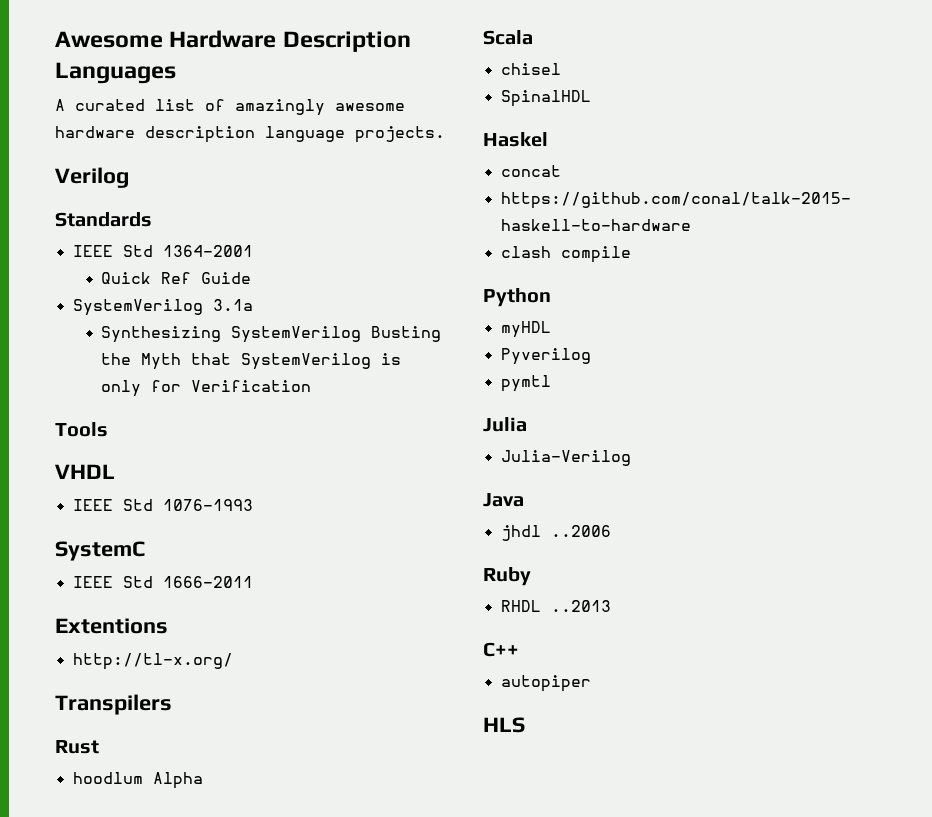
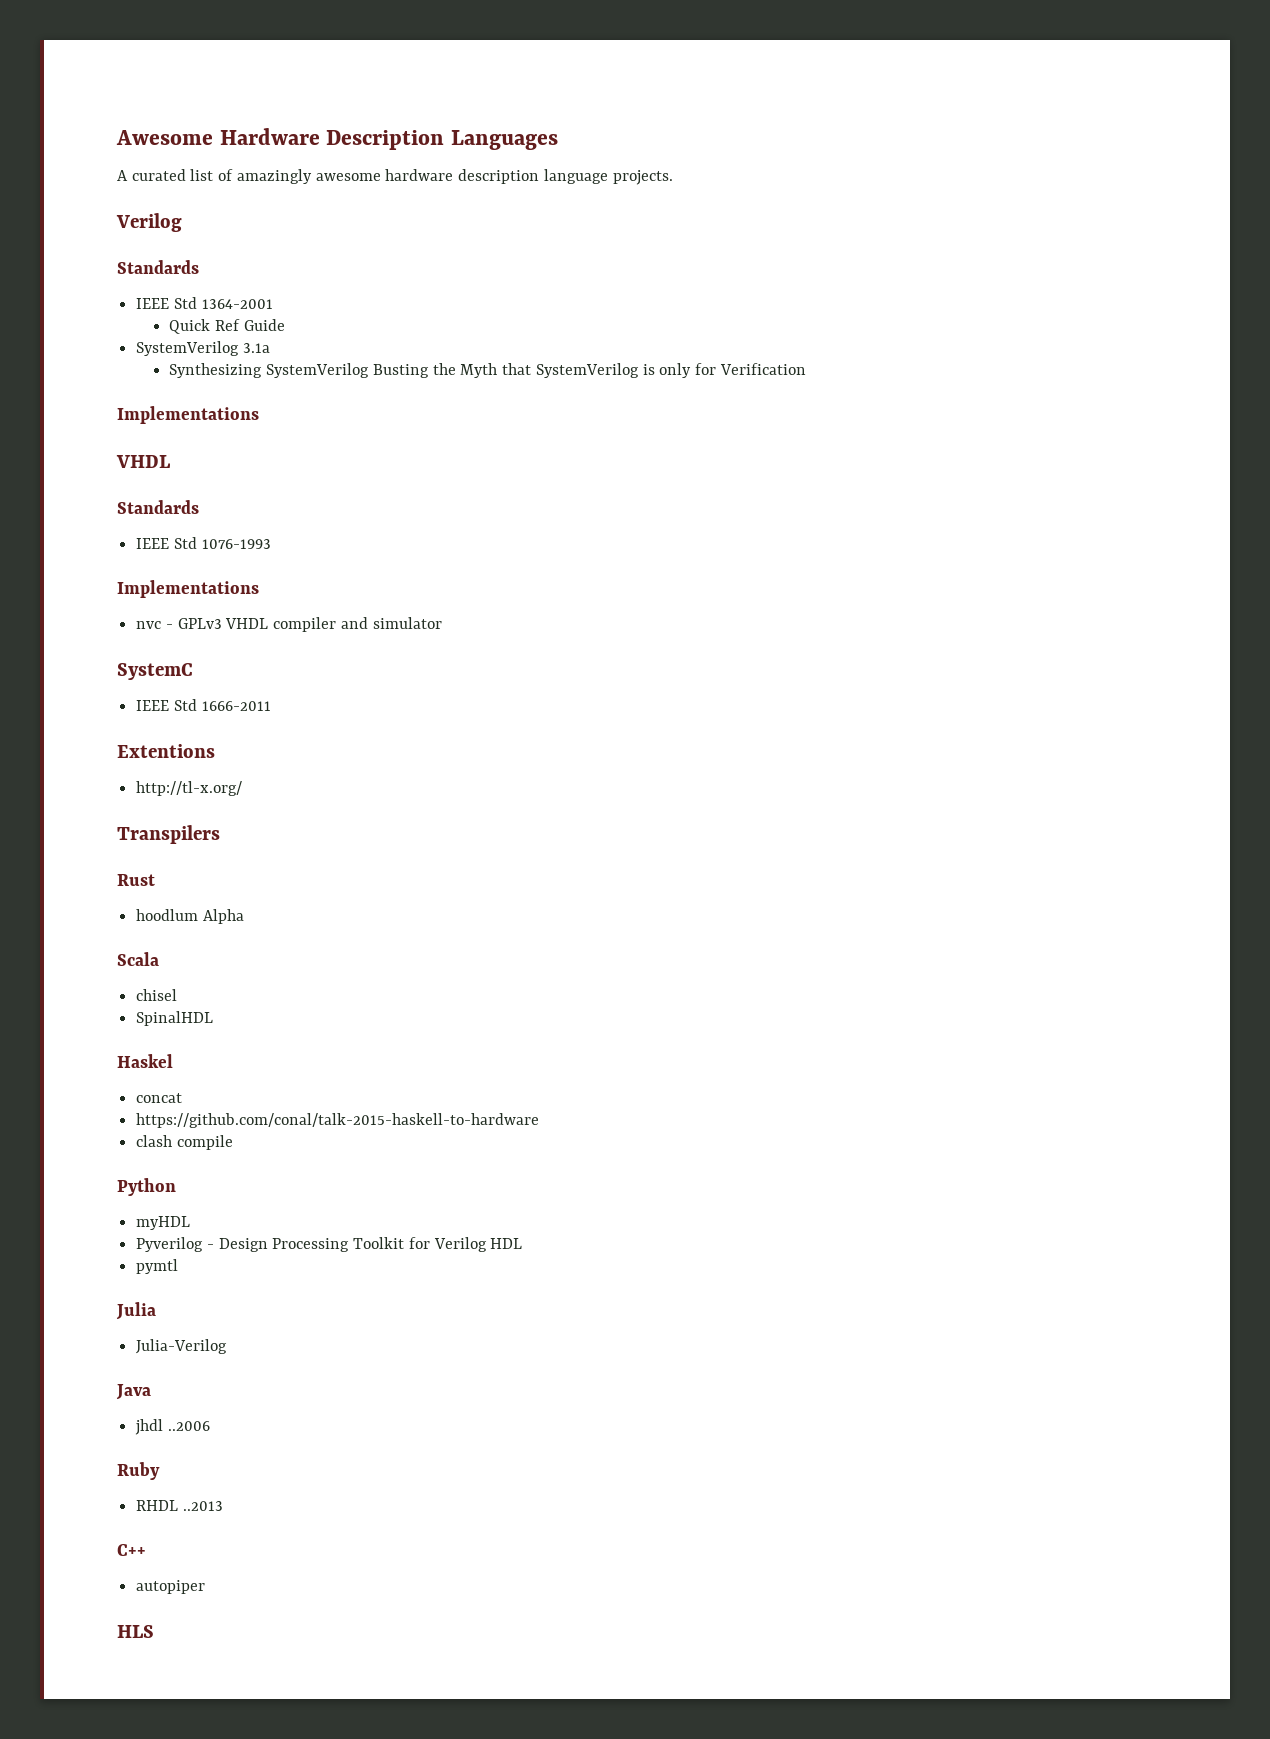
[55,422,108,437] [55,464,115,479] Tools // VHDL -> [117,406,259,424] [116,455,170,468] [117,500,199,514] Implementations // VHDL // Standards
(253, 505) none -> [117,580,259,598] [136,617,442,632] // Implementations // nvc - GPLv3 VHDL compiler and simulator
(591, 356) none -> [206,1237,523,1252] - Design Processing Toolkit for Verilog HDL

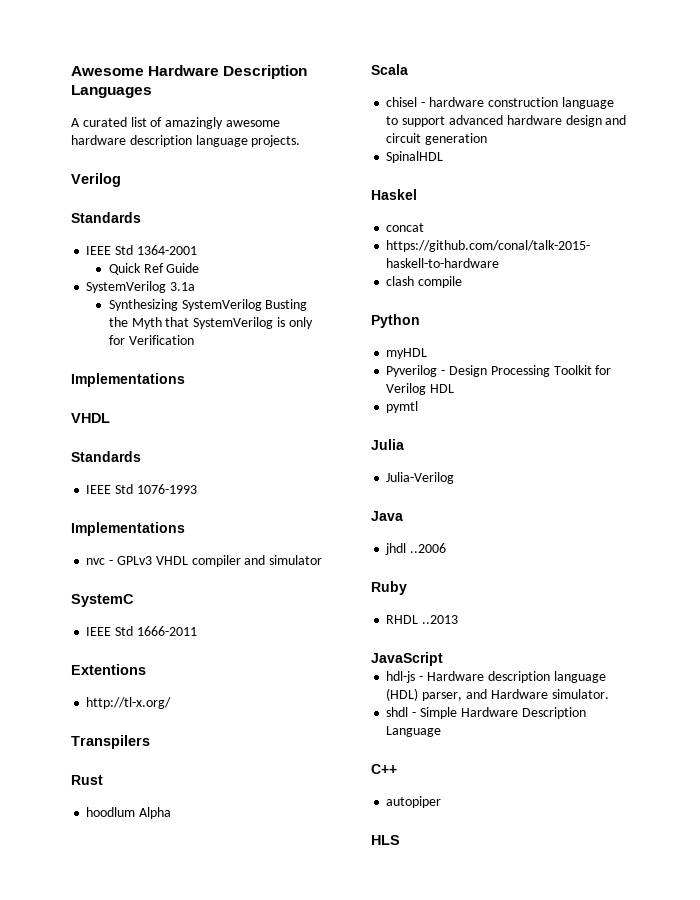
(178, 995) none -> [421,97,614,109] [386,115,627,127] [386,133,488,145] - hardware construction language to support advanced hardware design and circuit generation
(223, 1506) none -> [371,652,443,666] [386,671,606,683] [386,688,609,701] [386,707,586,719] [386,726,442,737] // JavaScript // hdl-js - Hardware description language (HDL) parser, and Hardware simulator. // shdl - Simple Hardware Description Language

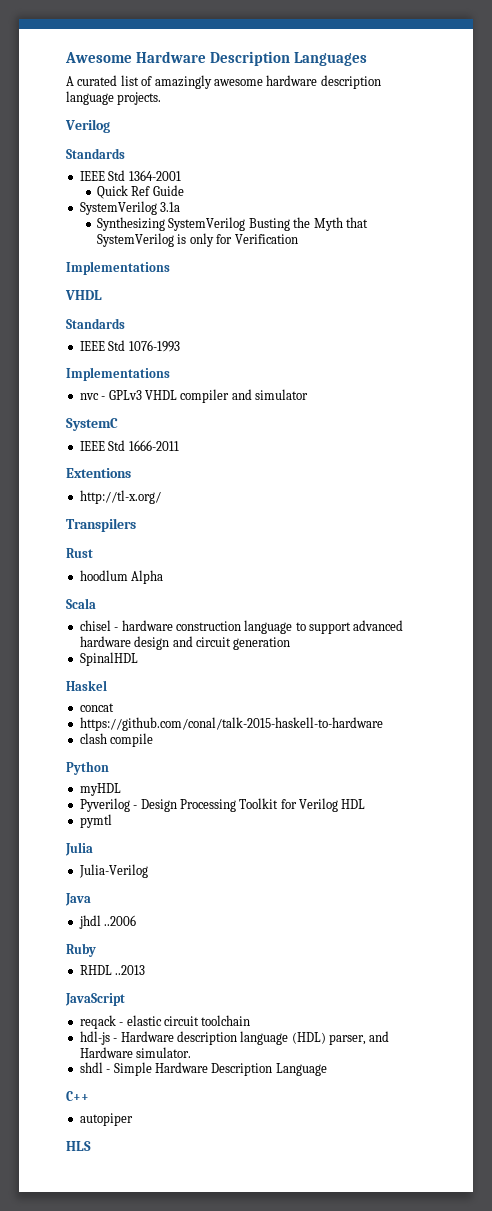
(443, 659) none -> [79,1015,251,1029] // reqack - elastic circuit toolchain

